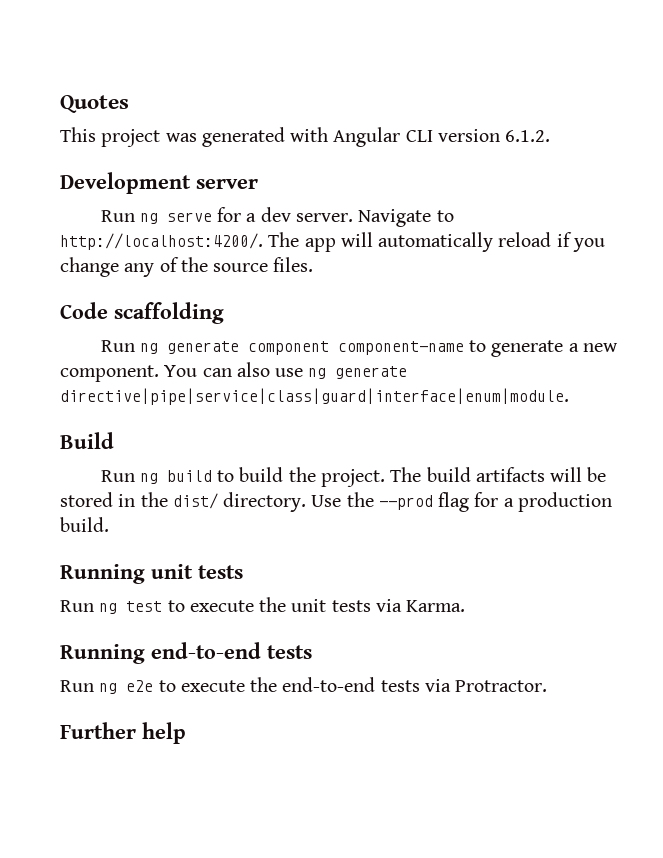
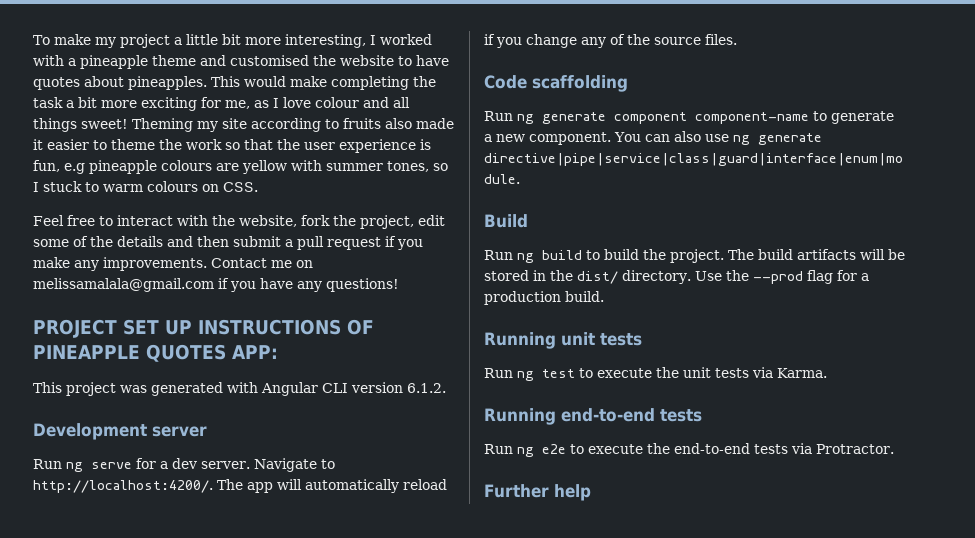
[60,95,129,113] Quotes -> [33,34,432,48] [33,55,449,69] [33,76,436,90] [33,97,410,111] [33,118,454,132] [33,139,431,153] [33,160,448,174] [33,181,258,192] [33,215,445,229] [33,236,423,250] [33,257,313,271] [33,278,399,292] [33,319,374,338] [33,344,278,362] To make my project a little bit more interesting, I worked with a pineapple theme and customised the website to have quotes about pineapples. This would make completing the task a bit more exciting for me, as I love colour and all things sweet! Theming my site according to fruits also made it easier to theme the work so that the user experience is fun, e.g pineapple colours are yellow with summer tones, so I stuck to warm colours on CSS. // Feel free to interact with the website, fork the project, edit some of the details and then submit a pull request if you make any improvements. Contact me on melissamalala@gmail.com if you have any questions! // PROJECT SET UP INSTRUCTIONS OF PINEAPPLE QUOTES APP:

